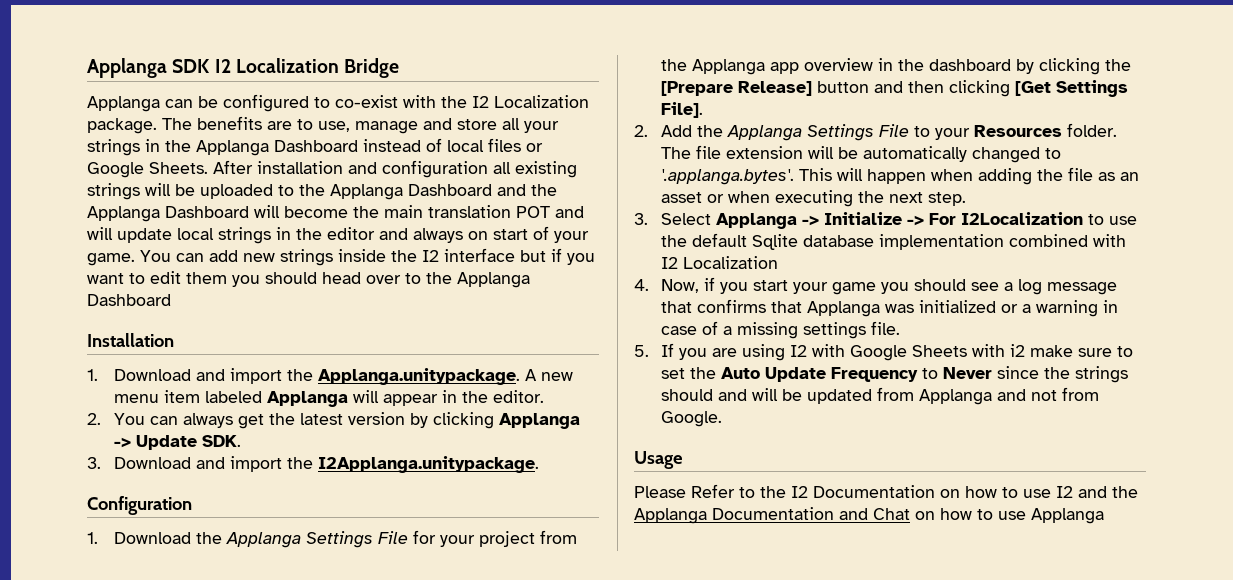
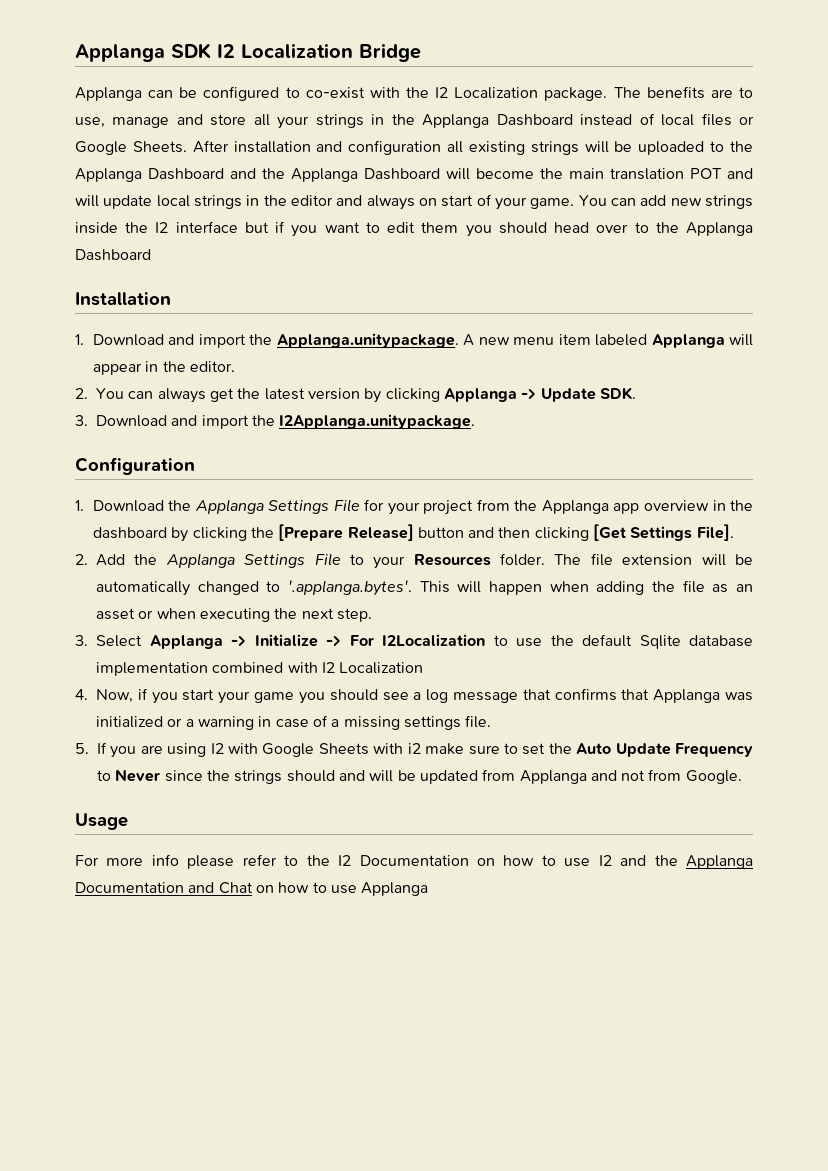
[634,484,735,498] Please Refer -> [75,854,277,869] For more info please refer

